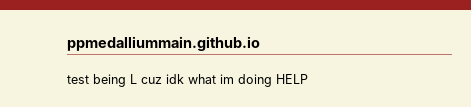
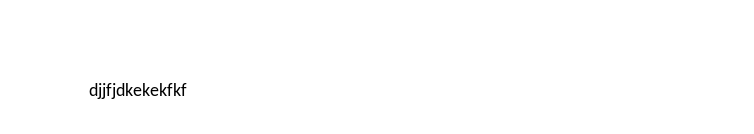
[67,36,260,51] [67,74,308,87] ppmedalliummain.github.io // test being L cuz idk what im doing HELP -> [89,83,187,99] djjfjdkekekfkf

